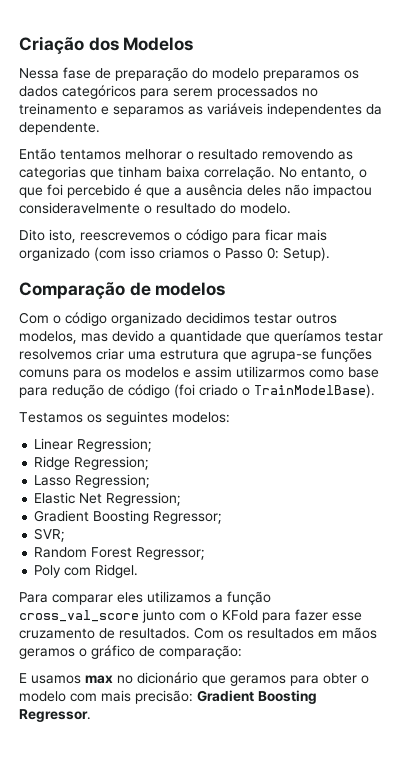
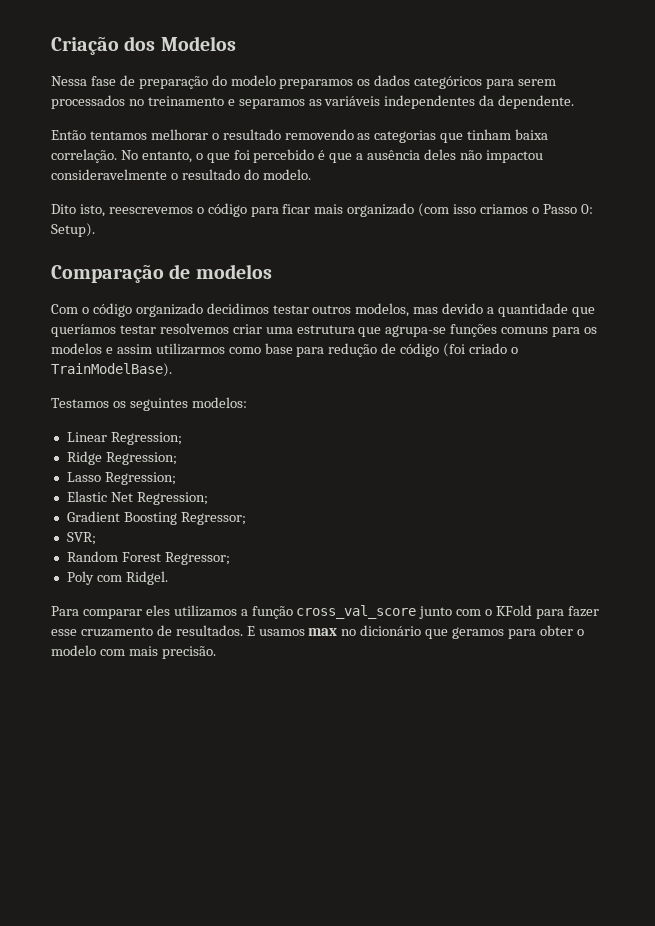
[194,627,377,639] [19,645,242,659] Com os resultados em mãos geramos o gráfico de comparação: // -> (243, 630) none
[135,690,317,704] [19,709,91,722] precisão: Gradient Boosting Regressor. -> [161,646,216,659] precisão.

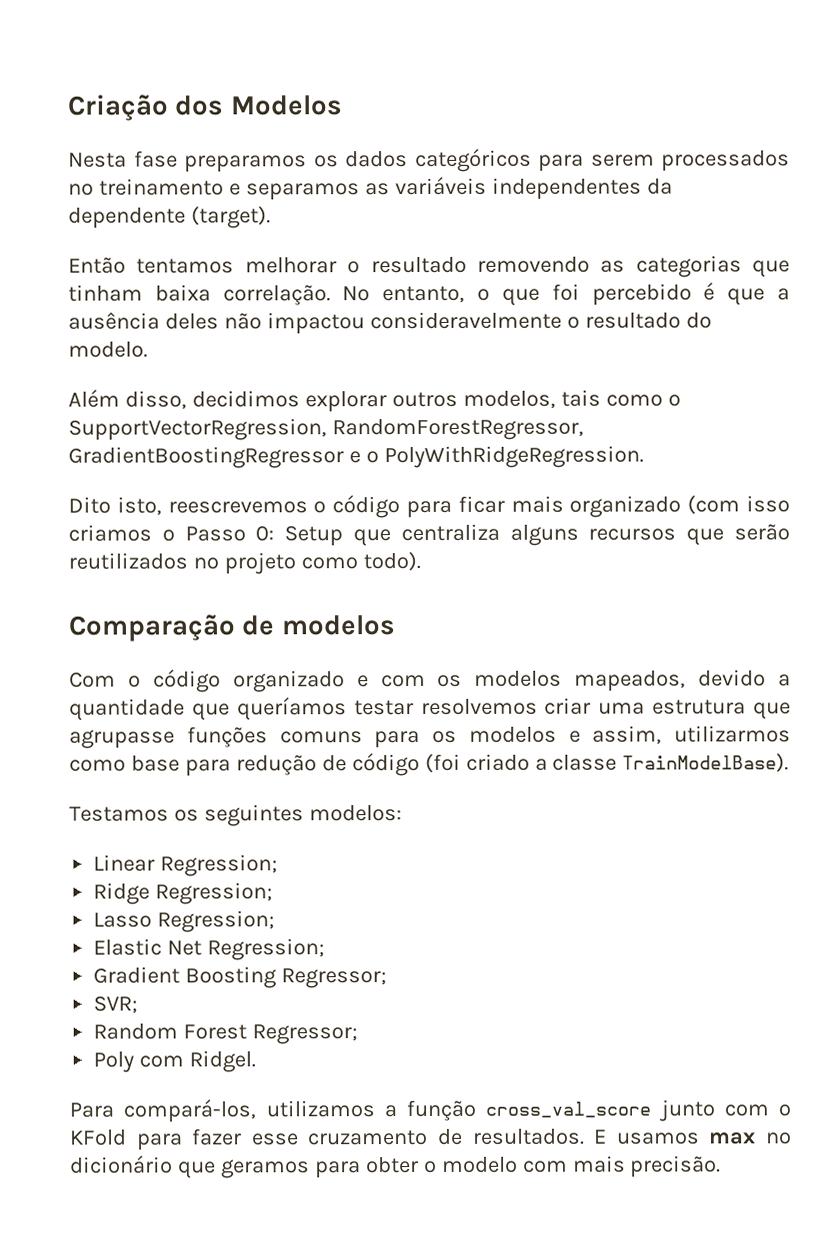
[51,75,276,89] Nessa fase de preparação do modelo -> [68,150,178,168] Nesta fase
[498,95,575,109] dependente. -> [68,206,271,229] dependente (target).
(311, 174) none -> [68,389,681,413] [68,418,584,441] [68,445,644,469] // Além disso, decidimos explorar outros modelos, tais como o SupportVectorRegression, RandomForestRegressor, GradientBoostingRegressor e o PolyWithRidgeRegression.
[51,223,95,237] Setup). -> [284,523,790,547] [68,551,421,575] Setup que centraliza alguns recursos que serão reutilizados no projeto como todo).
[206,303,439,317] decidimos testar outros modelos, mas -> [356,670,687,692] e com os modelos mapeados,
[385,325,447,337] agrupa-se -> [69,729,175,749] agrupasse
[116,344,152,354] assim -> [592,725,663,745] assim,
[510,347,518,354] o -> [534,754,618,771] a classe
[82,605,170,619] comparar eles -> [123,1099,257,1123] compará-los,

